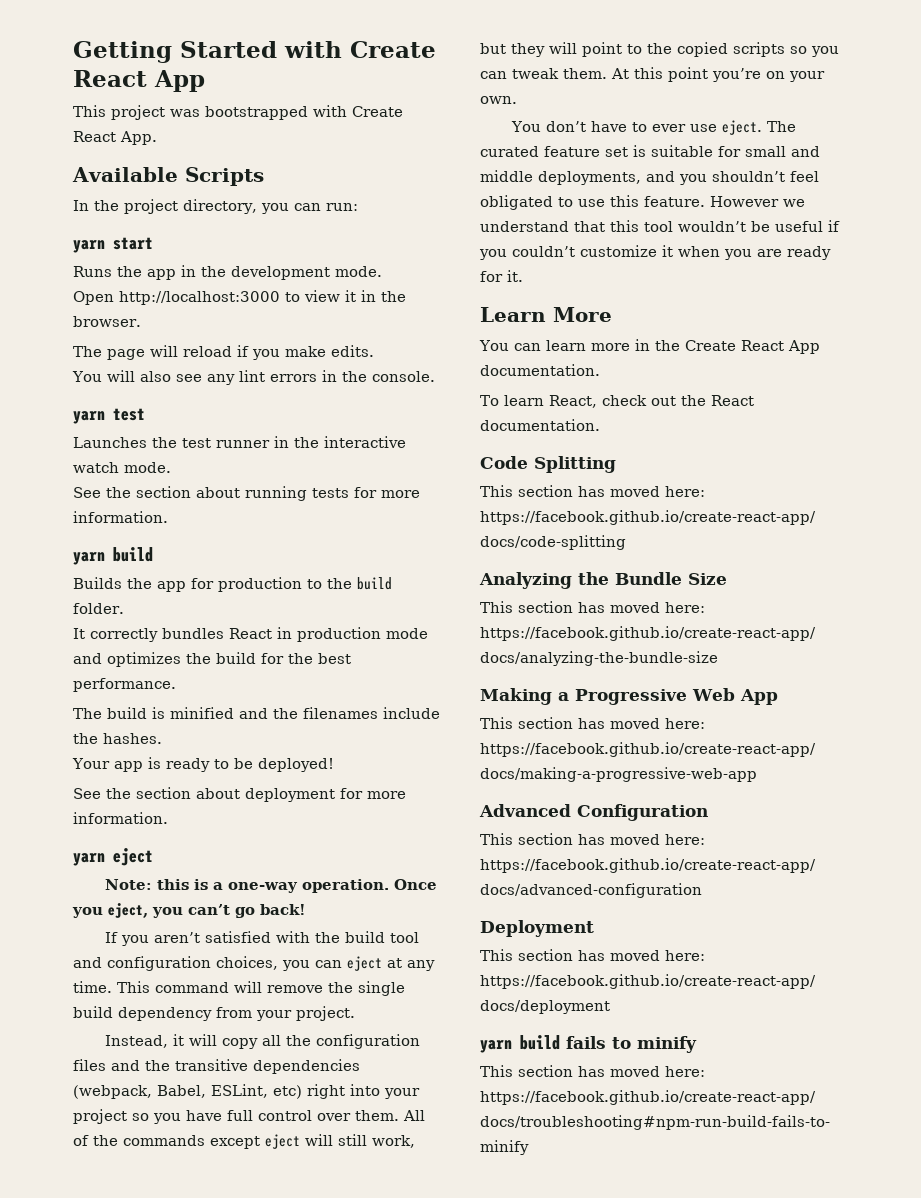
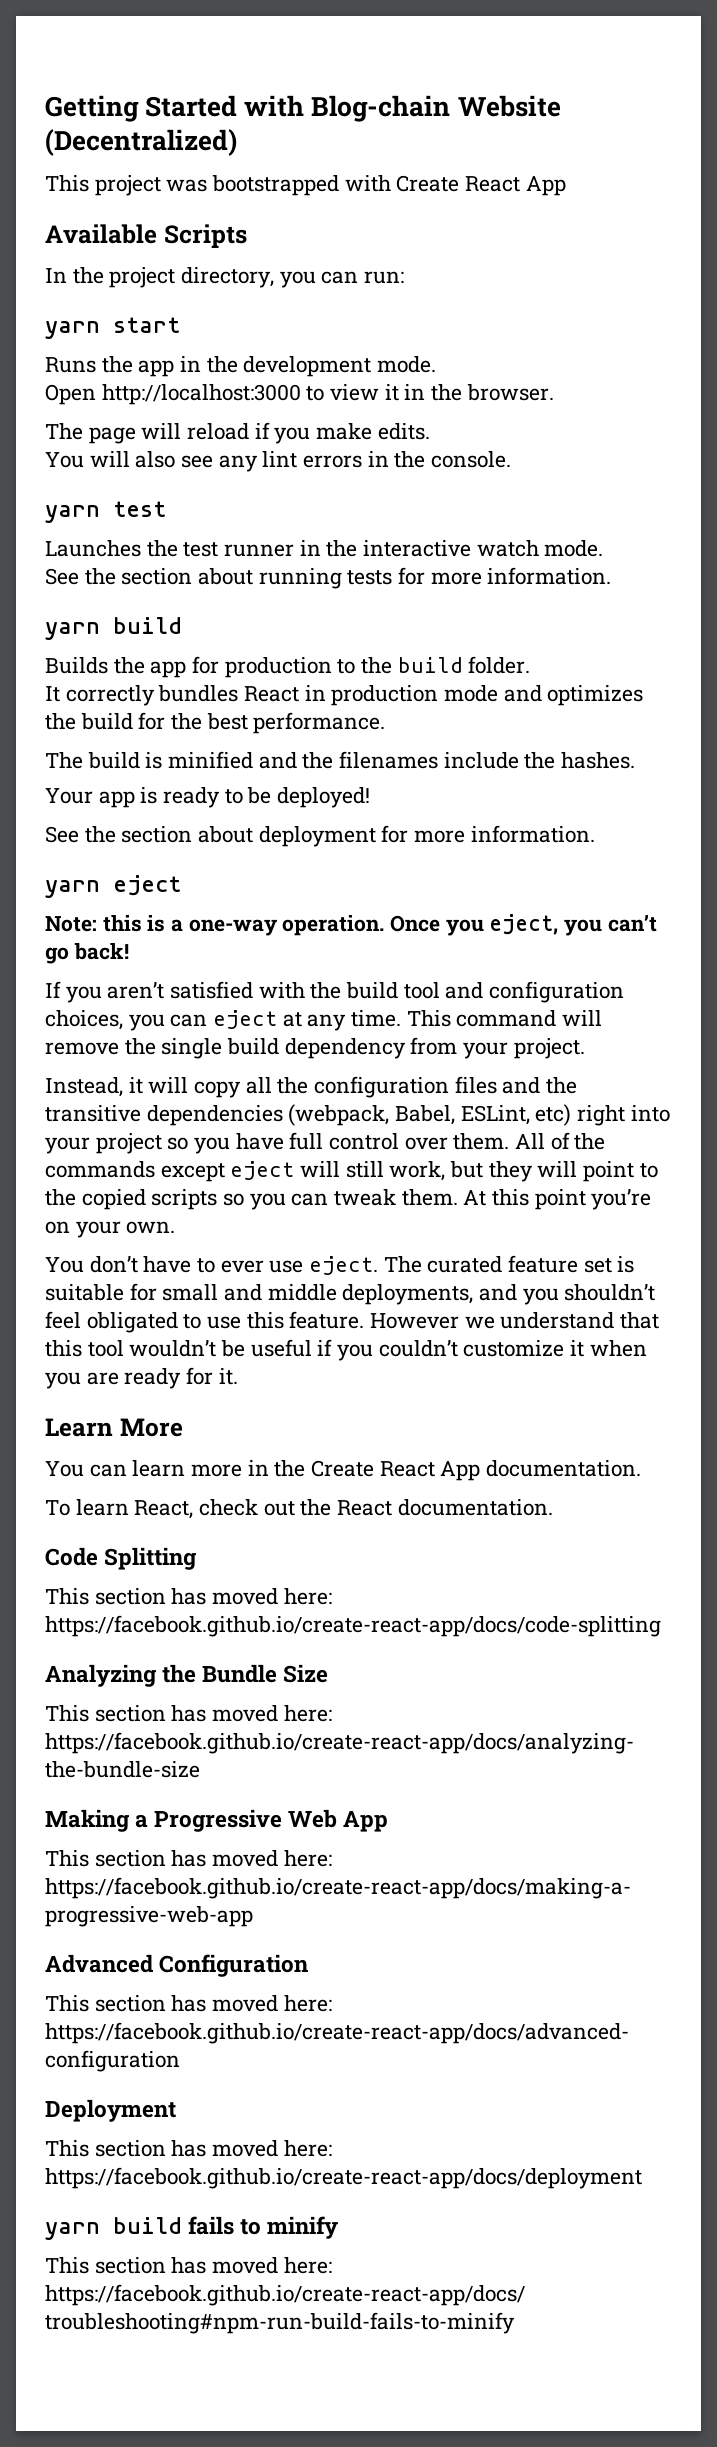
[350,41,436,58] [73,70,205,92] Create React App -> [311,95,561,122] [45,129,237,156] Blog-chain Website (Decentralized)
[120,131,157,145] App. -> [525,176,566,196] App

